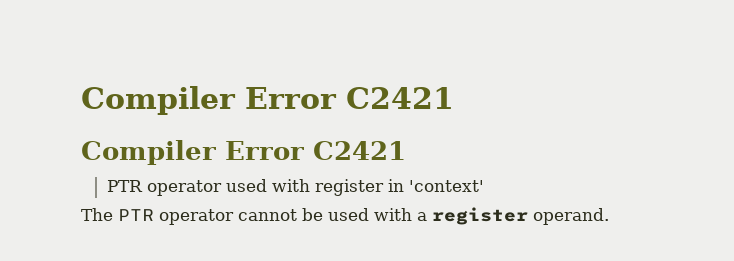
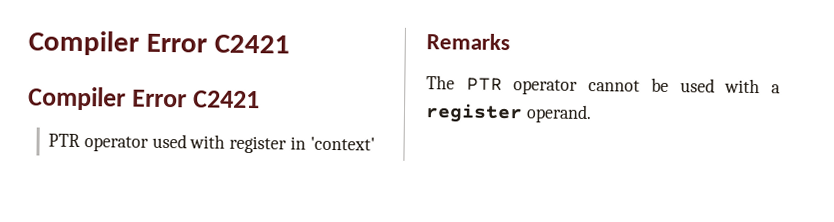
(484, 186) none -> [426,33,510,51] // Remarks

